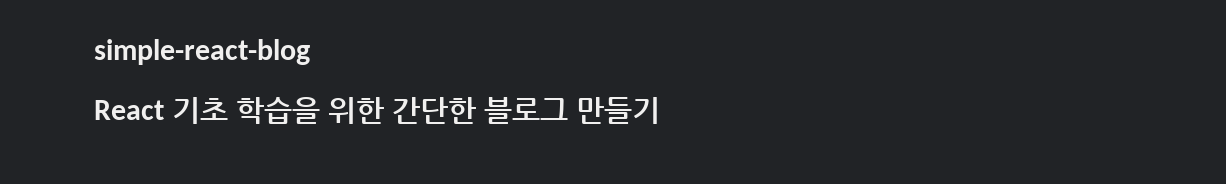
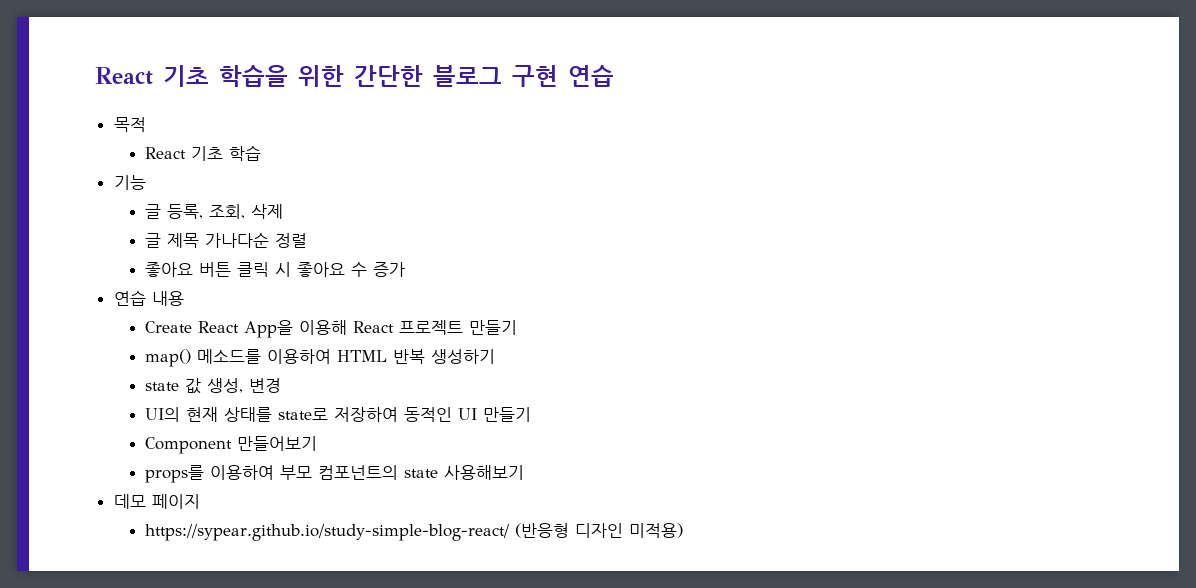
[94,39,310,65] simple-react-blog // -> (95, 76) none
[575,97,660,124] 만들기 -> [512,65,614,87] [113,117,146,132] [145,145,262,161] [113,175,146,190] [145,204,284,219] [145,232,308,248] [145,262,406,277] [113,290,184,306] [145,320,518,338] [145,349,496,367] [145,378,282,394] [145,407,532,422] [145,436,318,454] [145,465,525,483] [113,494,200,509] [145,523,684,541] 구현 연습 // 목적 // React 기초 학습 // 기능 // 글 등록, 조회, 삭제 // 글 제목 가나다순 정렬 // 좋아요 버튼 클릭 시 좋아요 수 증가 // 연습 내용 // Create React App을 이용해 React 프로젝트 만들기 // map() 메소드를 이용하여 HTML 반복 생성하기 // state 값 생성, 변경 // UI의 현재 상태를 state로 저장하여 동적인 UI 만들기 // Component 만들어보기 // props를 이용하여 부모 컴포넌트의 state 사용해보기 // 데모 페이지 // https://sypear.github.io/study-simple-blog-react/ (반응형 디자인 미적용)

